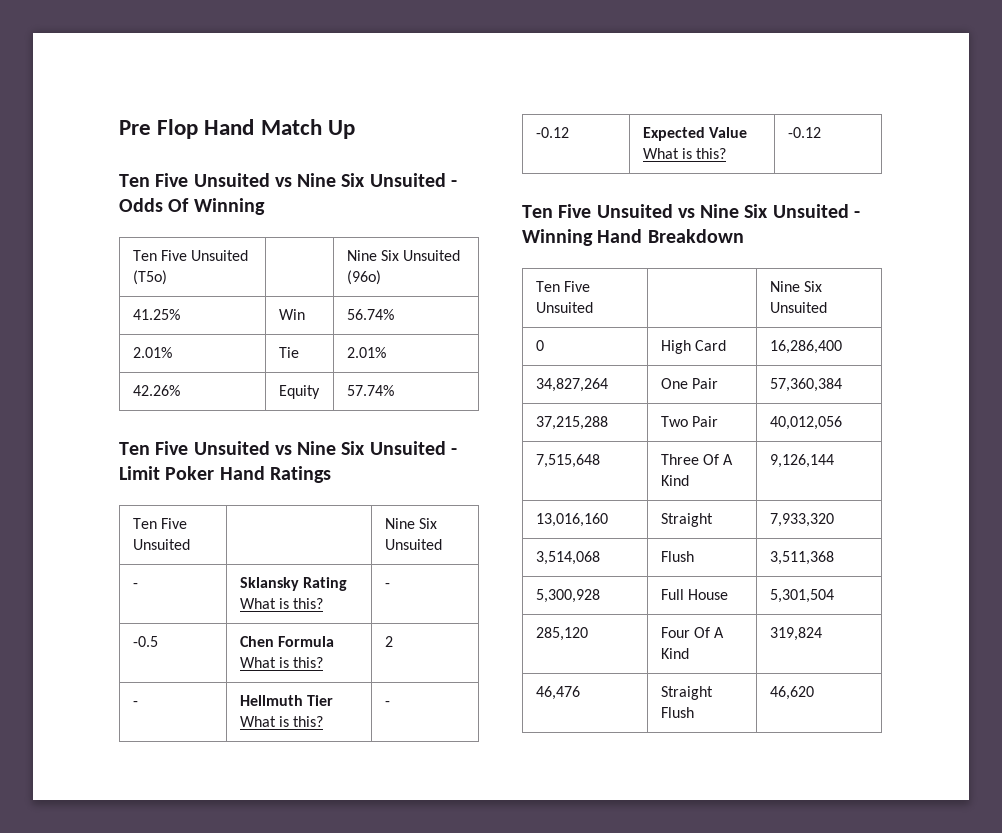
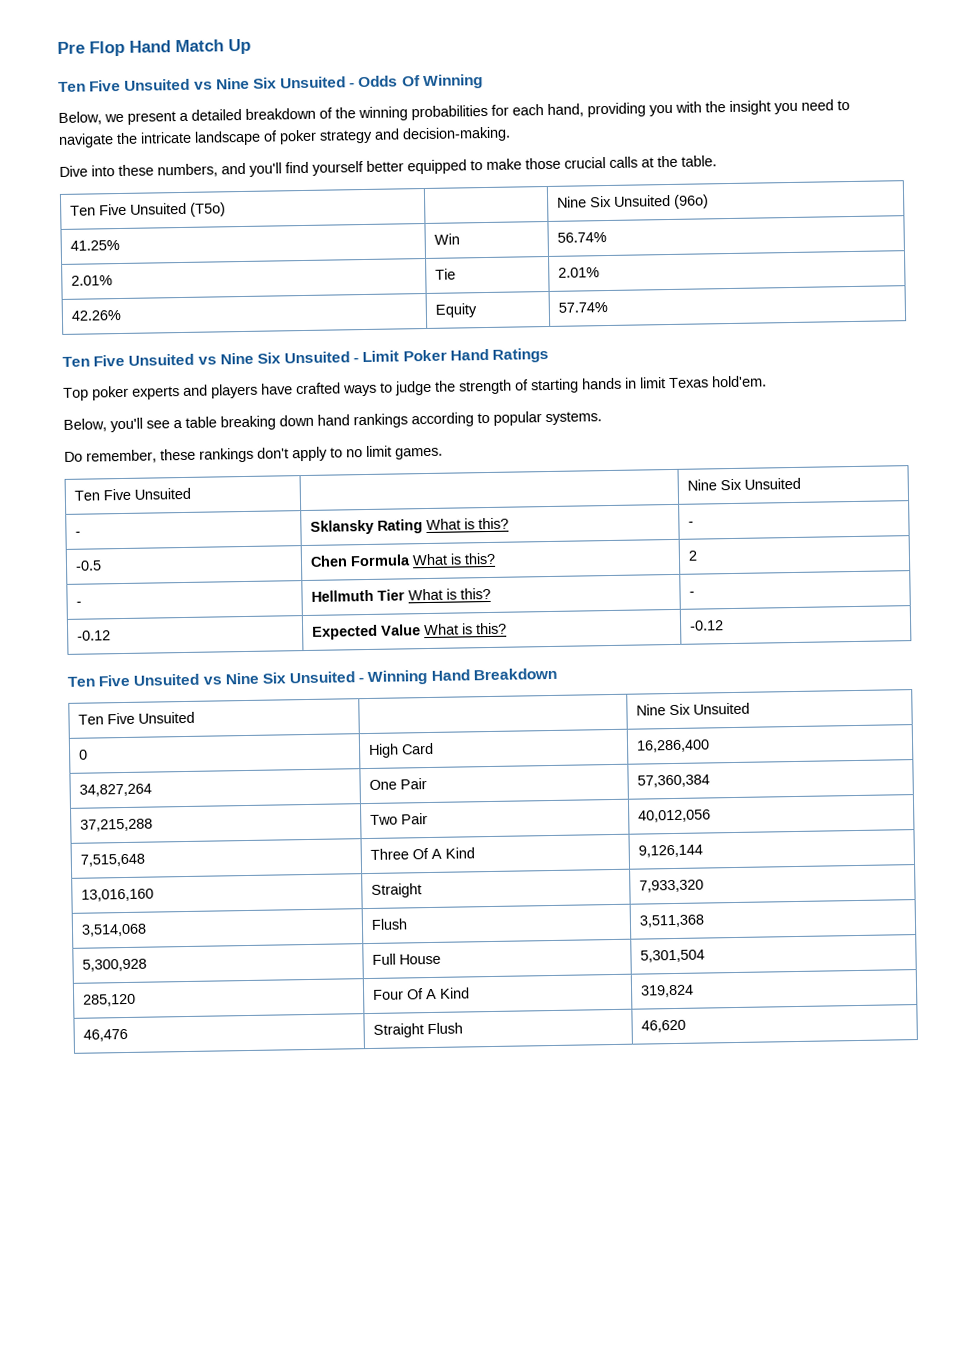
(265, 206) none -> [58,99,850,125] [58,126,511,148] [59,155,717,178] // Below, we present a detailed breakdown of the winning probabilities for each hand, providing you with the insight you need to navigate the intricate landscape of poker strategy and decision-making. // Dive into these numbers, and you'll find yourself better equipped to make those crucial calls at the table.
(331, 474) none -> [63,375,767,401] [63,411,602,433] [64,445,443,464] // Top poker experts and players have crafted ways to judge the strength of starting hands in limit Texas hold'em. // Below, you'll see a table breaking down hand rankings according to popular systems. // Do remember, these rankings don't apply to no limit games.

